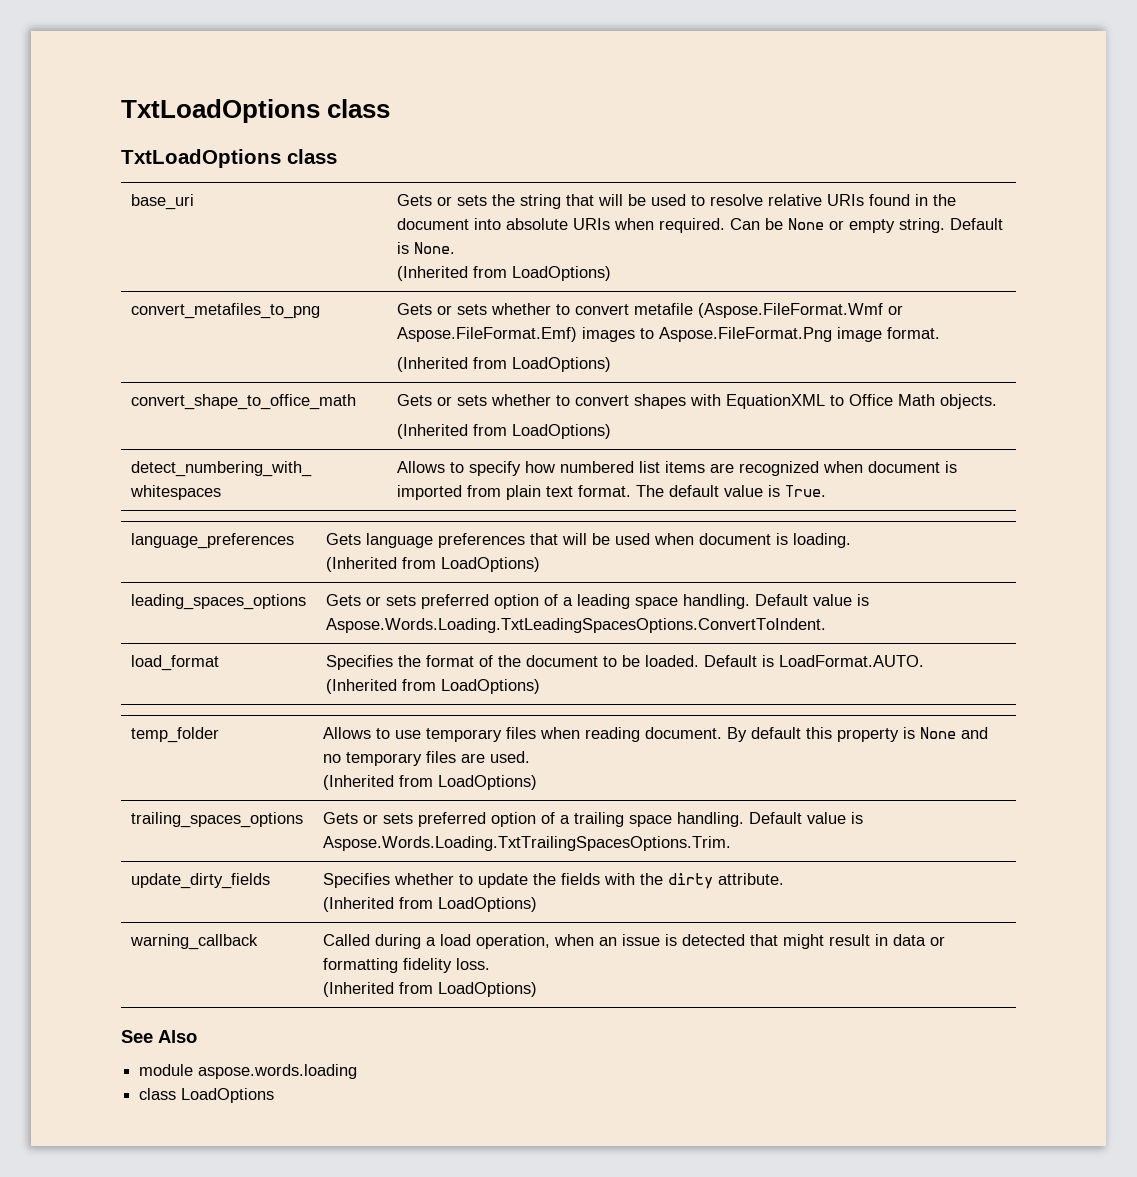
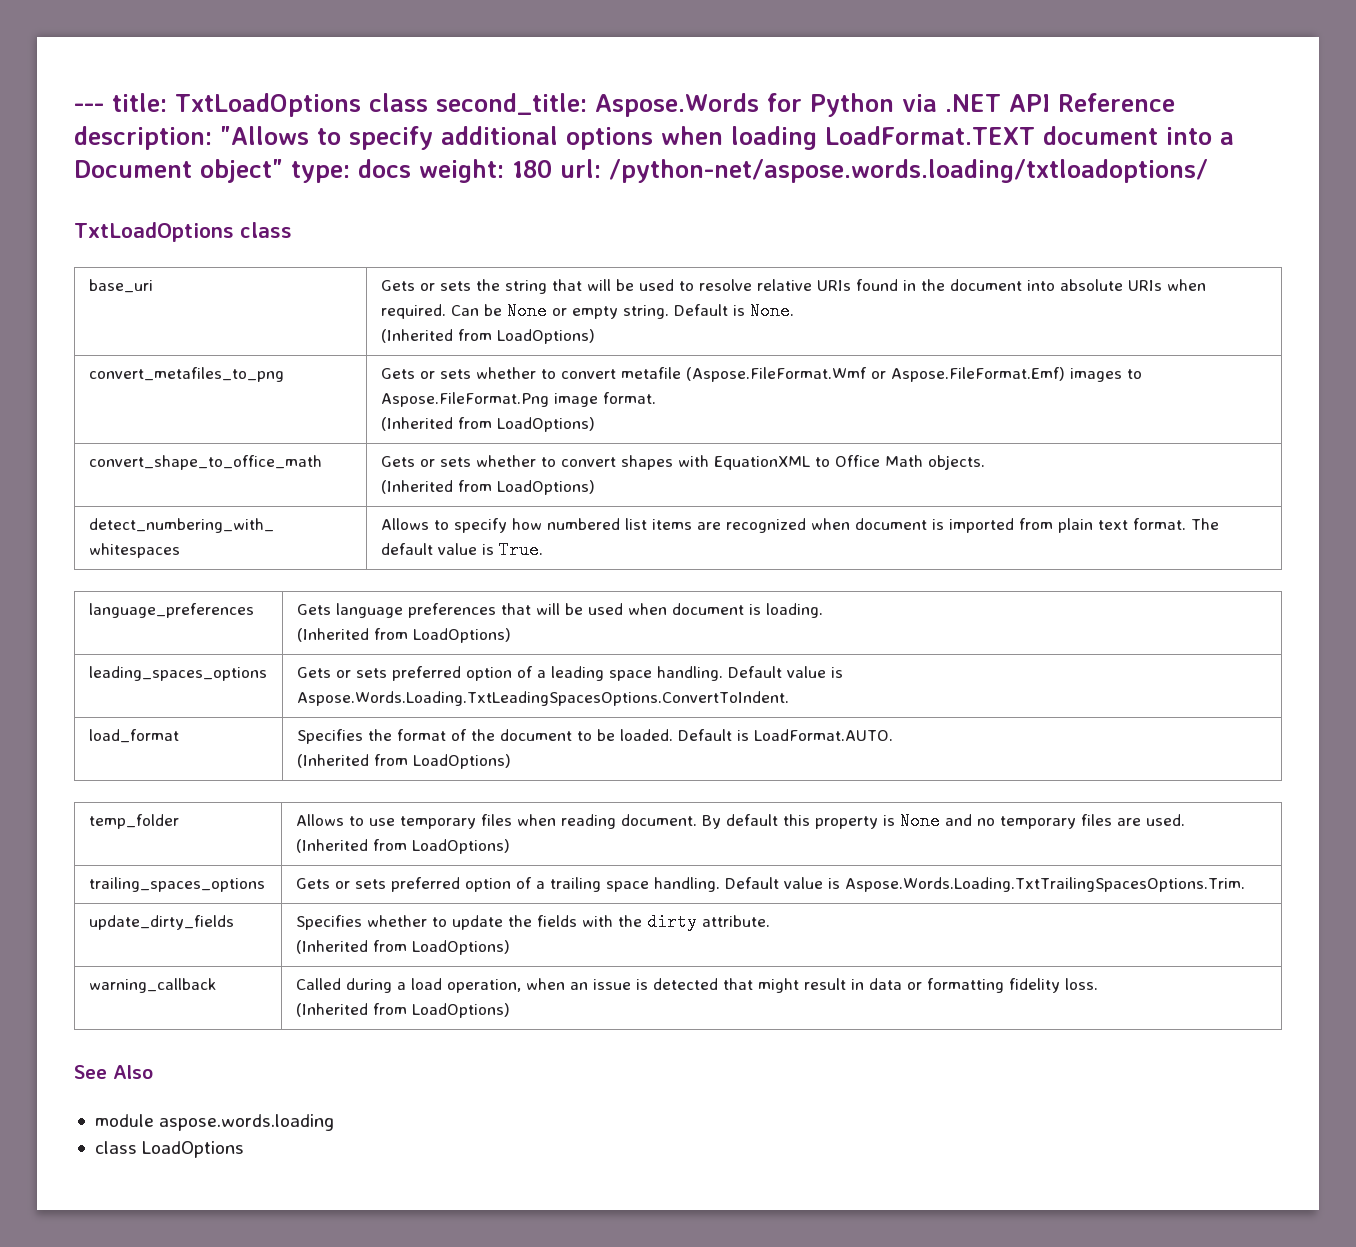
[121,99,391,123] TxtLoadOptions class -> [74,93,1175,117] [74,126,1234,150] [74,159,1208,183] --- title: TxtLoadOptions class second_title: Aspose.Words for Python via .NET API Reference description: "Allows to specify additional options when loading LoadFormat.TEXT document into a Document object" type: docs weight: 180 url: /python-net/aspose.words.loading/txtloadoptions/

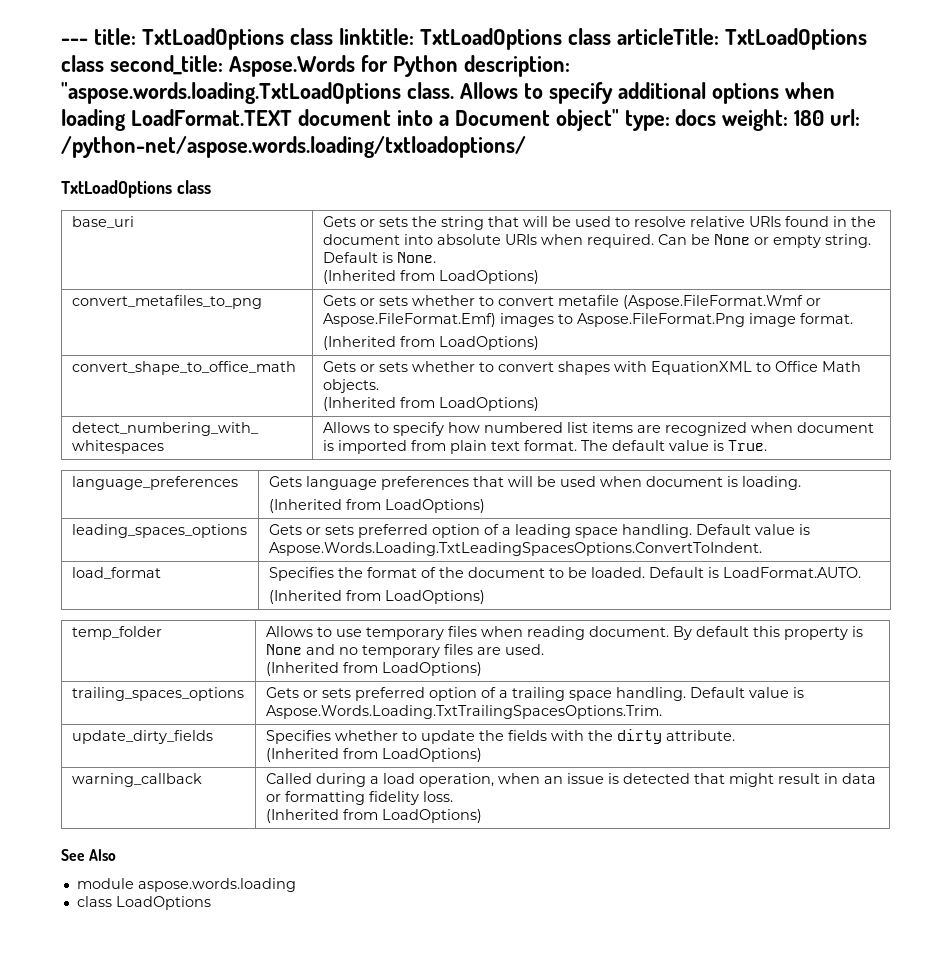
[435,93,1175,117] [74,126,309,150] second_title: Aspose.Words for Python via .NET API Reference description: "Allows -> [338,28,868,50] [61,55,570,77] [61,82,518,104] linktitle: TxtLoadOptions class articleTitle: TxtLoadOptions class second_title: Aspose.Words for Python description: "aspose.words.loading.TxtLoadOptions class. Allows

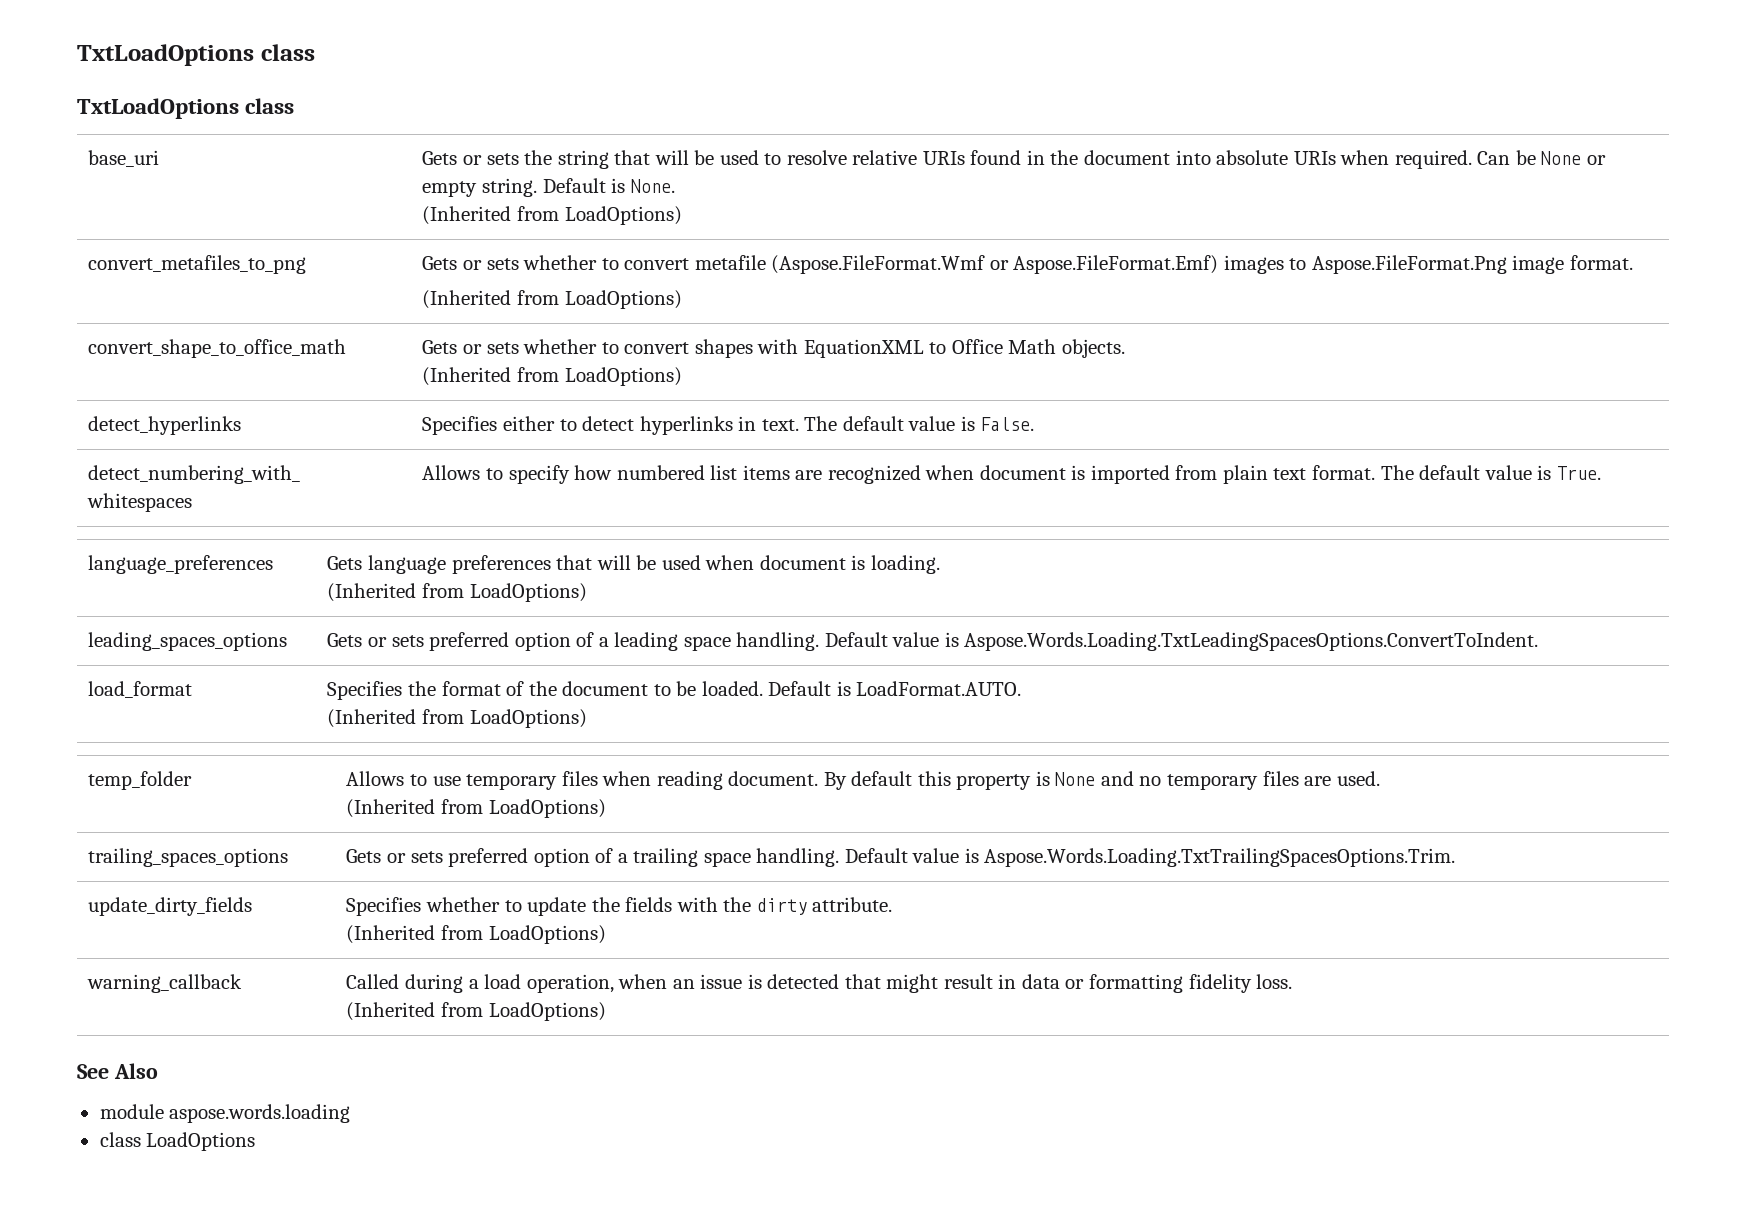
[61,28,868,50] [61,55,570,77] [61,82,835,104] [61,109,861,131] [61,136,526,158] --- title: TxtLoadOptions class linktitle: TxtLoadOptions class articleTitle: TxtLoadOptions class second_title: Aspose.Words for Python description: "aspose.words.loading.TxtLoadOptions class. Allows to specify additional options when loading LoadFormat.TEXT document into a Document object" type: docs weight: 180 url: /python-net/aspose.words.loading/txtloadoptions/ -> [77,44,315,66] TxtLoadOptions class
(539, 404) none -> [88,416,242,435] [422,416,1035,435] // detect_hyperlinks | Specifies either to detect hyperlinks in text. The default value is False.

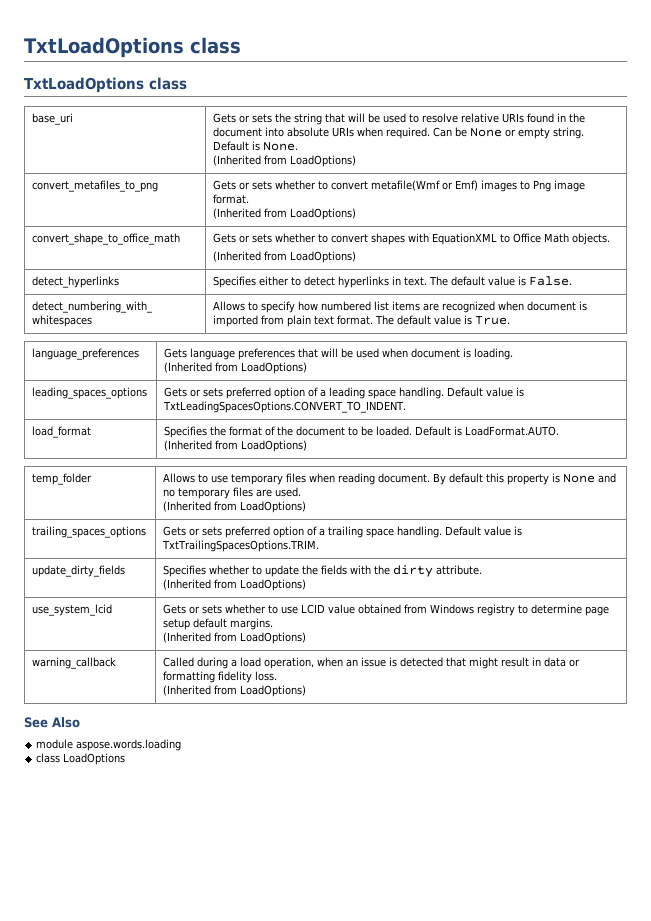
[694,255,1219,274] metafile (Aspose.FileFormat.Wmf or Aspose.FileFormat.Emf) -> [371,180,479,191] metafile(Wmf or Emf)
[1311,255,1507,274] Aspose.FileFormat.Png -> [533,180,552,192] Png
[964,632,1539,651] Aspose.Words.Loading.TxtLeadingSpacesOptions.ConvertToIndent. -> [163,401,407,413] TxtLeadingSpacesOptions.CONVERT_TO_INDENT.
[984,848,1456,867] Aspose.Words.Loading.TxtTrailingSpacesOptions.Trim. -> [162,540,320,552] TxtTrailingSpacesOptions.TRIM.
(606, 934) none -> [32,604,113,616] [163,604,610,616] [163,618,274,630] [163,632,307,644] // use_system_lcid | Gets or sets whether to use LCID value obtained from Windows registry to determine page setup default margins. // (Inherited from LoadOptions)

